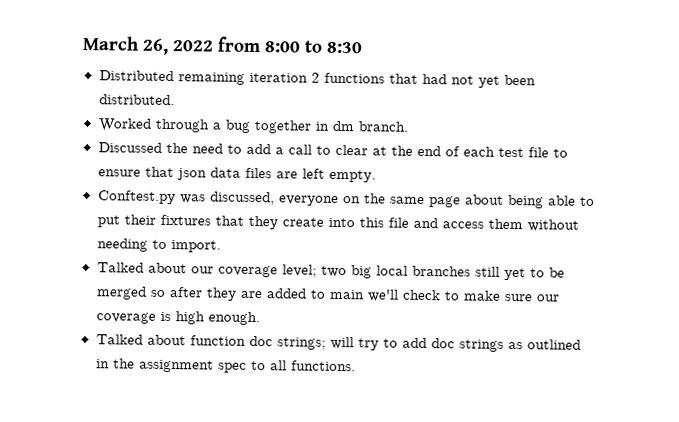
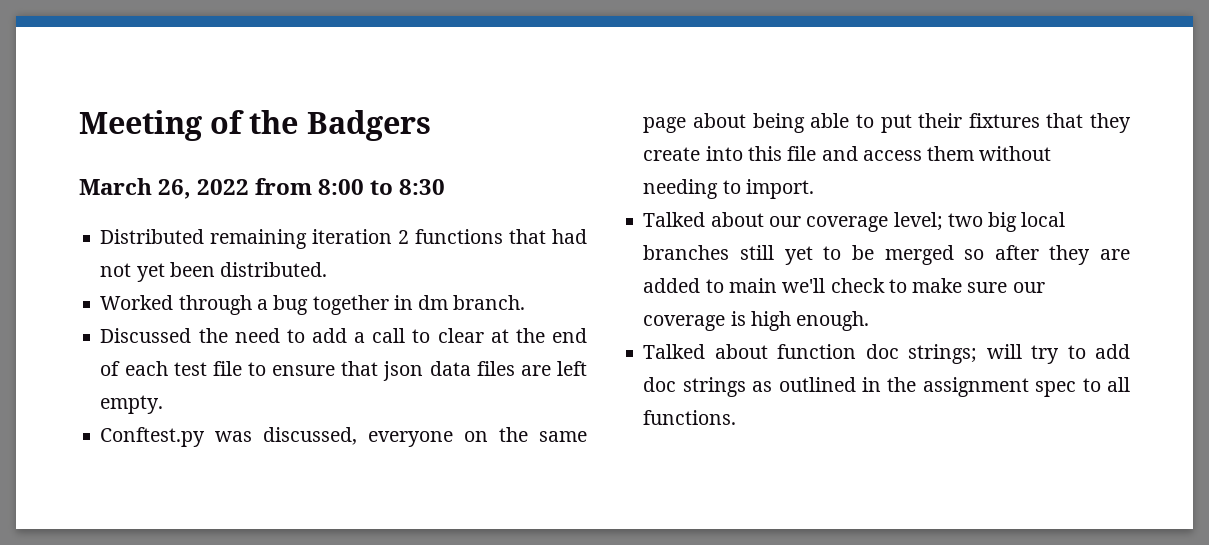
(82, 43) none -> [79,110,431,141] Meeting of the Badgers //

